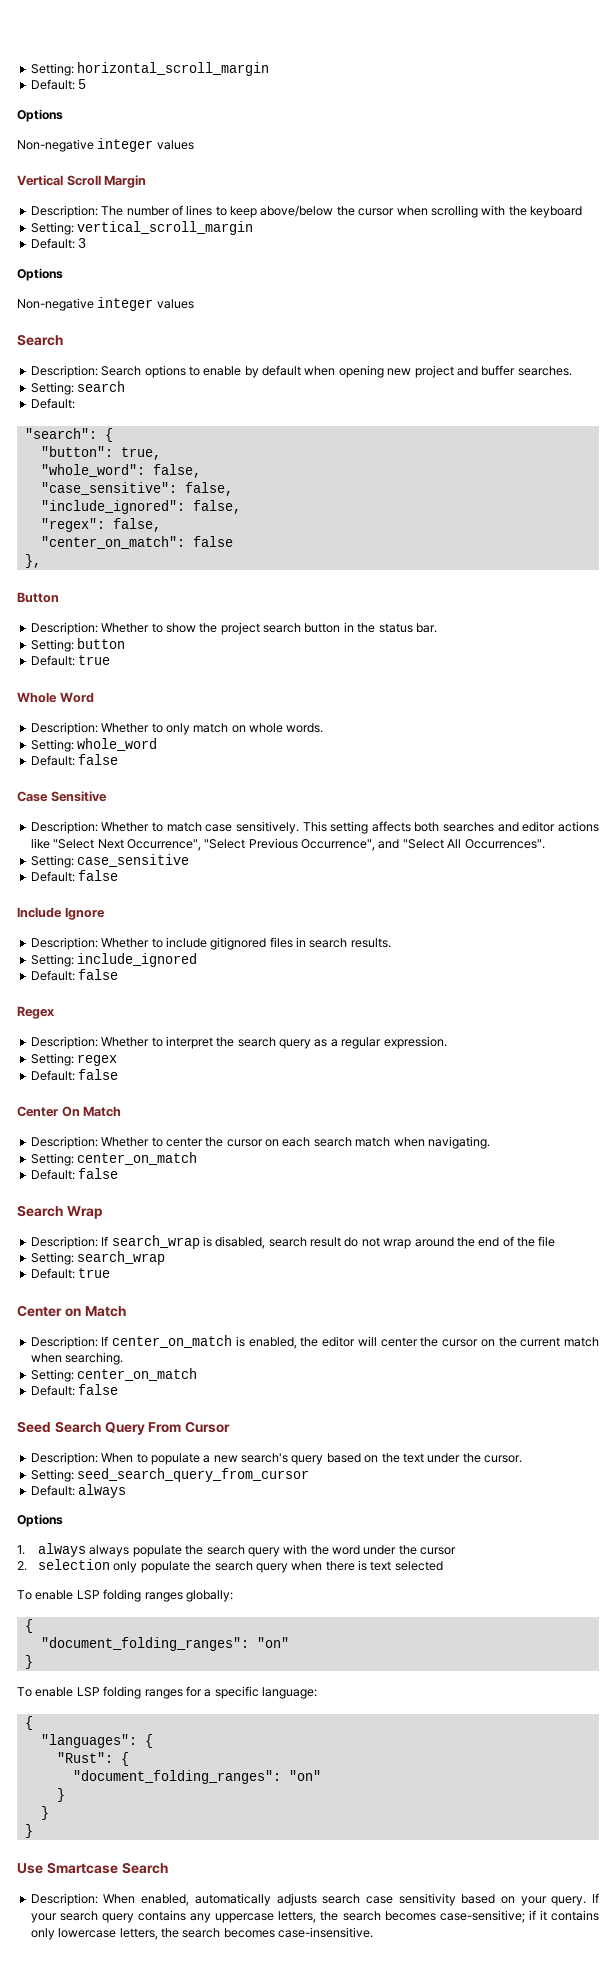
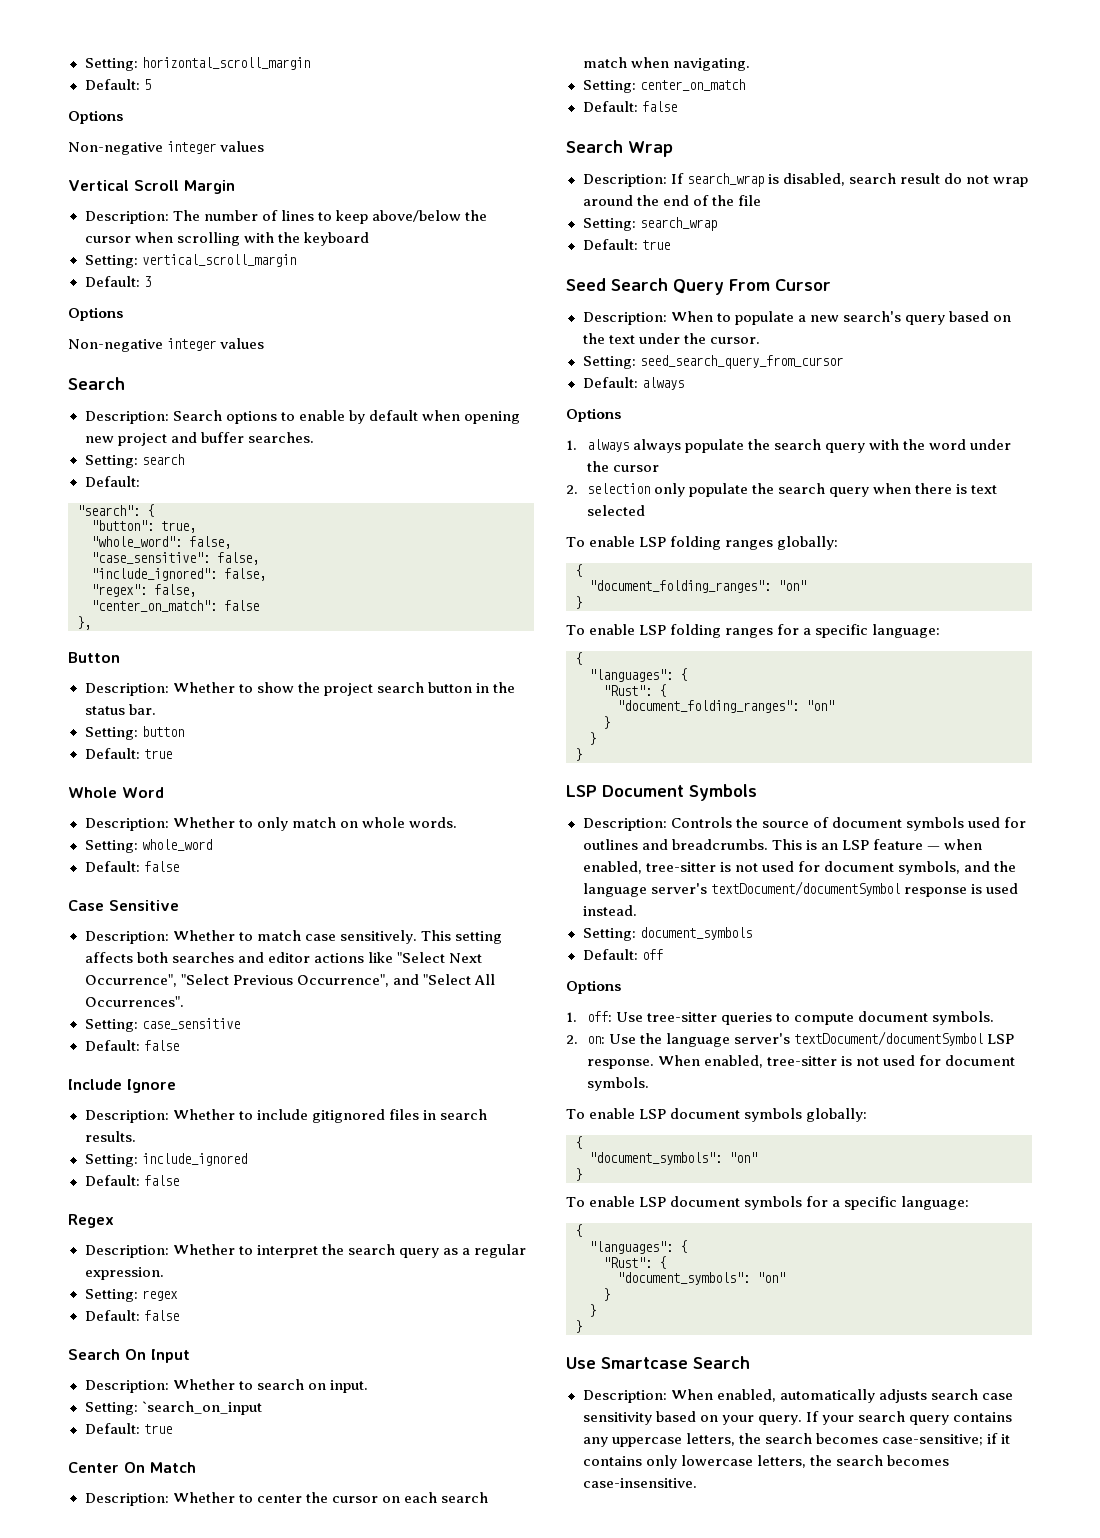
(119, 1074) none -> [68,1349,190,1363] [84,1379,368,1393] [84,1401,262,1415] [84,1423,172,1434] // Search On Input // Description: Whether to search on input. // Setting: `search_on_input // Default: true
[17,1305,126,1317] [30,1335,599,1349] [30,1352,124,1365] [30,1368,198,1382] [30,1384,119,1396] // Center on Match // Description: If center_on_match is enabled, the editor will center the cursor on the current match when searching. // Setting: center_on_match // Default: false -> (670, 245) none
(33, 1831) none -> [566,784,757,801] [582,817,1026,831] [582,839,982,850] [582,861,1016,875] [582,881,1018,897] [582,905,637,916] [582,927,752,941] [582,949,663,960] [566,980,621,994] [566,1011,995,1025] [566,1031,1014,1047] [586,1055,1016,1069] [586,1077,649,1091] [566,1108,868,1122] [575,1136,582,1149] [589,1152,757,1165] [575,1168,582,1181] [566,1196,970,1210] [575,1224,582,1237] [589,1240,687,1254] [603,1256,666,1269] [617,1272,785,1285] [603,1288,610,1301] [589,1304,596,1317] [575,1320,582,1333] // LSP Document Symbols // Description: Controls the source of document symbols used for outlines and breadcrumbs. This is an LSP feature — when enabled, tree-sitter is not used for document symbols, and the language server's textDocument/documentSymbol response is used instead. // Setting: document_symbols // Default: off // Options // 1. off: Use tree-sitter queries to compute document symbols. // 2. on: Use the language server's textDocument/documentSymbol LSP response. When enabled, tree-sitter is not used for document symbols. // To enable LSP document symbols globally: // { // "document_symbols": "on" // } // To enable LSP document symbols for a specific language: // { // "languages": { // "Rust": { // "document_symbols": "on" // } // } // }

